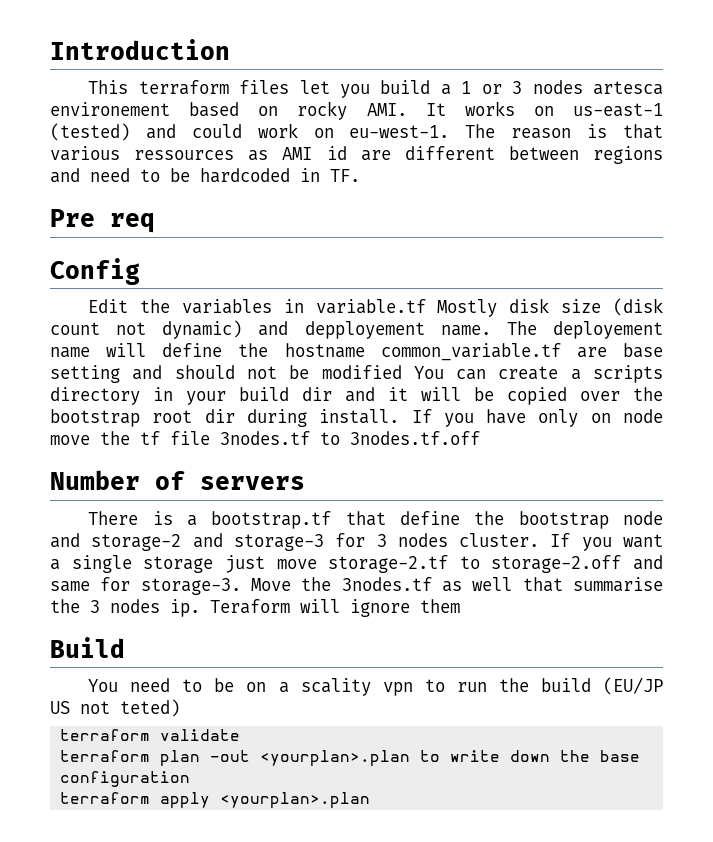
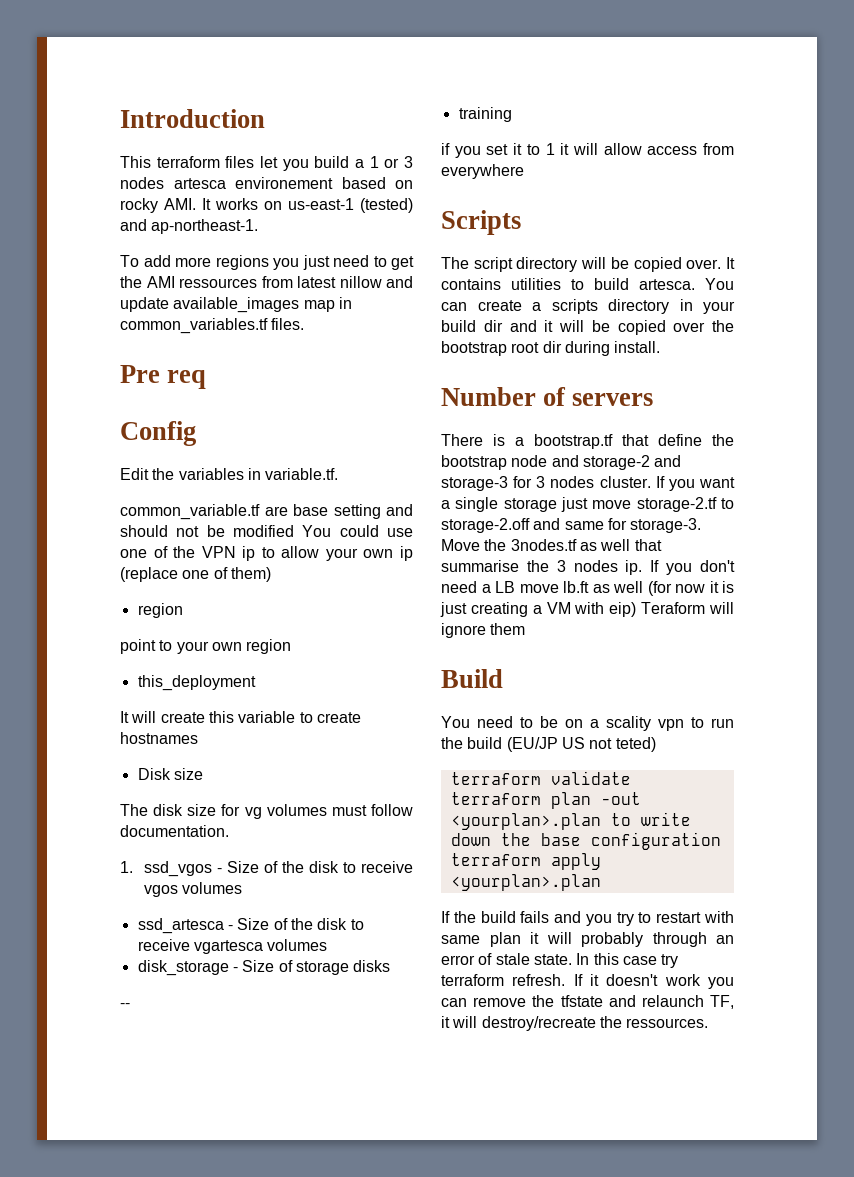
[191,123,664,139] [50,146,663,164] [50,168,360,183] could work on eu-west-1. The reason is that various ressources as AMI id are different between regions and need to be hardcoded in TF. -> [151,219,259,234] [120,255,414,270] [120,276,413,288] [120,297,352,313] [120,318,305,334] ap-northeast-1. // To add more regions you just need to get the AMI ressources from latest nillow and update available_images map in common_variables.tf files.
[315,298,663,317] [50,320,663,339] [50,343,365,358] variable.tf Mostly disk size (disk count not dynamic) and depployement name. The deployement name will define the hostname -> [265,468,339,480] variable.tf. //
(444, 372) none -> [339,525,413,537] [120,546,413,561] [120,567,271,582] [137,603,183,618] [120,639,292,654] [137,675,256,691] [120,711,361,723] [120,732,198,744] [137,768,203,780] [120,804,413,819] [120,825,229,837] [120,861,413,877] [143,882,242,897] [137,918,364,934] [137,939,328,954] [137,960,391,976] [120,1003,130,1008] [458,107,512,122] [441,143,734,158] [441,164,524,179] [441,210,521,235] [441,257,735,272] [441,278,734,290] could use one of the VPN ip to allow your own ip (replace one of them) // region // point to your own region // this_deployment // It will create this variable to create hostnames // Disk size // The disk size for vg volumes must follow documentation. // 1. ssd_vgos - Size of the disk to receive vgos volumes // ssd_artesca - Size of the disk to receive vgartesca volumes // disk_storage - Size of storage disks // -- // training // if you set it to 1 it will allow access from everywhere // Scripts // The script directory will be copied over. It contains utilities to build artesca. You
[411,409,663,427] [50,431,480,445] If you have only on node move the tf file 3nodes.tf to 3nodes.tf.off -> (661, 347) none
(200, 608) none -> [650,560,735,575] [441,581,734,596] [440,602,637,617] If you don't need a LB move lb.ft as well (for now it is just creating a VM with eip)
(371, 800) none -> [441,911,734,926] [441,932,734,947] [441,953,679,968] [441,974,734,989] [441,995,734,1009] [441,1016,709,1031] // If the build fails and you try to restart with same plan it will probably through an error of stale state. In this case try terraform refresh. If it doesn't work you can remove the tfstate and relaunch TF, it will destroy/recreate the ressources.

